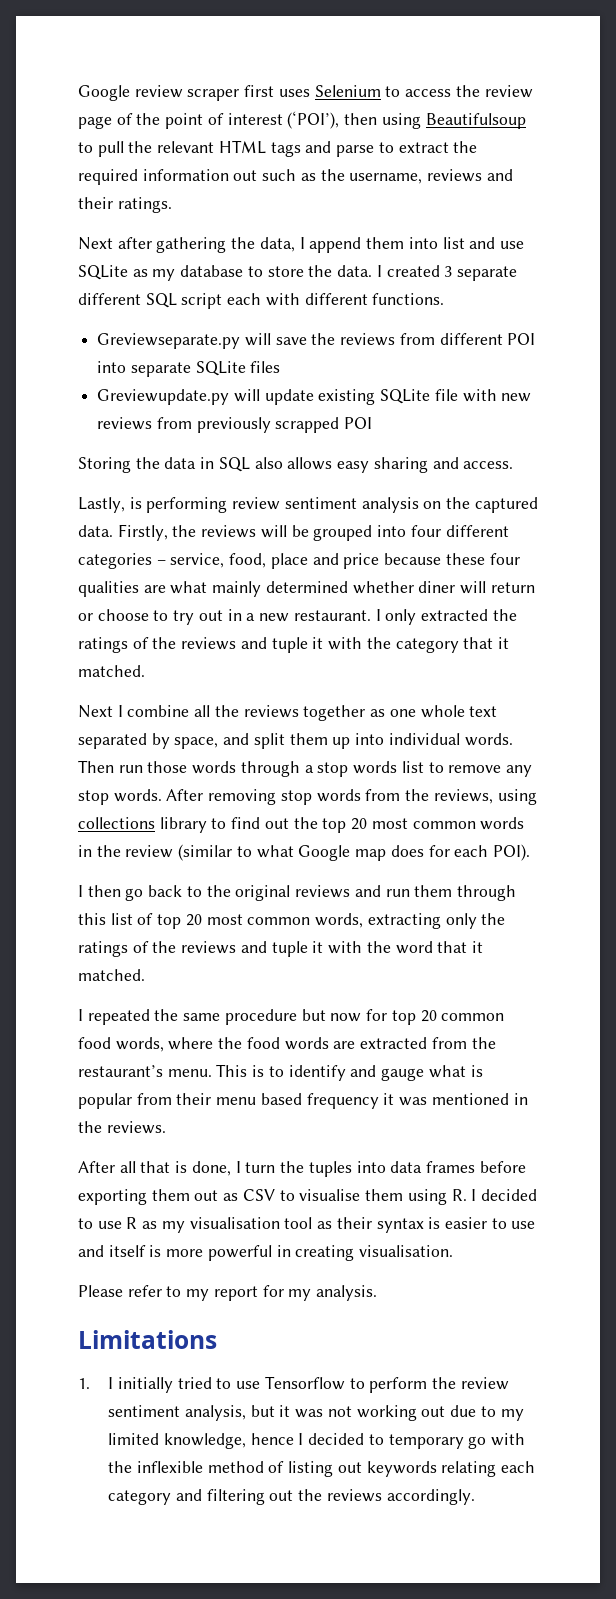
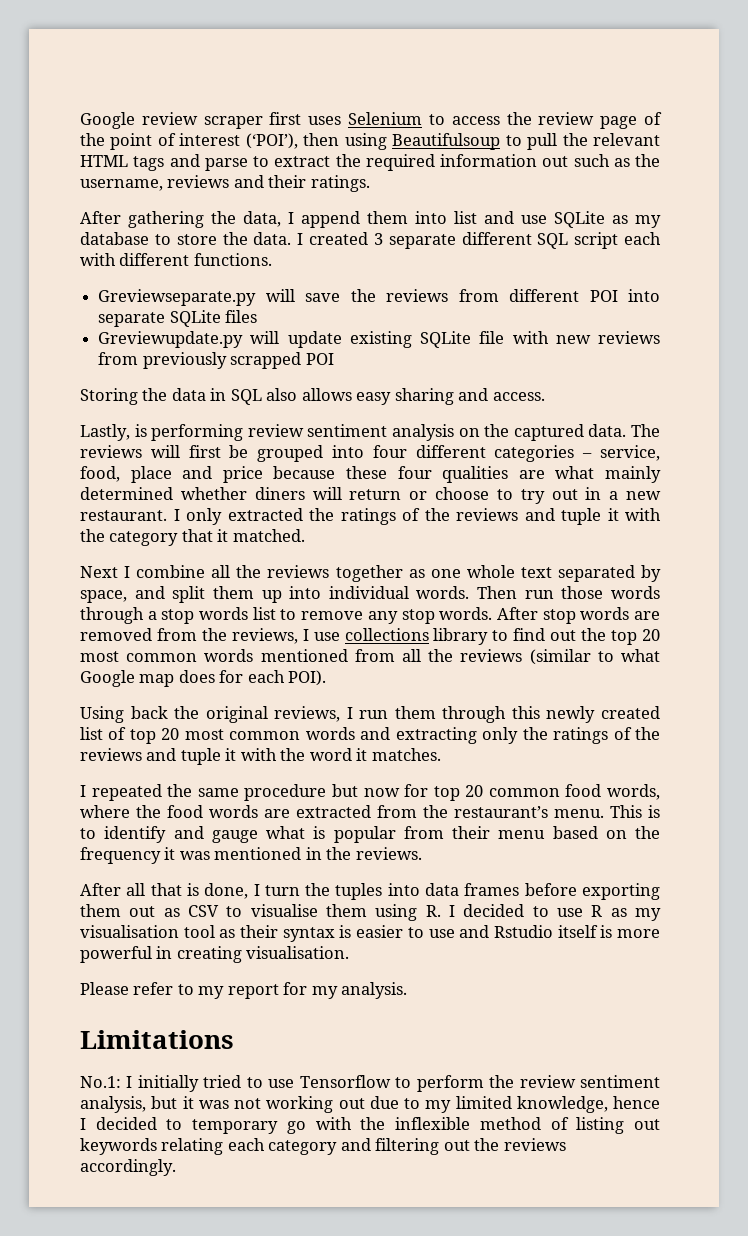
[78,237,152,250] Next after -> [80,211,121,224] After
[117,524,197,541] Firstly, the -> [631,424,661,437] The
(287, 531) none -> [188,445,221,458] first
[418,581,456,593] diner -> [254,487,305,500] diners
[208,789,361,805] removing stop words -> [542,607,660,624] [80,628,152,641] stop words are removed
[497,789,537,805] using -> [302,629,340,641] I use
[78,845,174,858] in the review -> [260,649,523,662] mentioned from all the reviews
[78,885,381,901] I then go back to the original reviews and -> [80,706,353,723] Using back the original reviews, I
(106, 919) none -> [546,706,660,723] newly created
[315,913,364,928] words, -> [305,727,391,740] words and
[437,941,483,953] [78,969,145,981] that it matched. -> [356,748,441,761] it matches.
(302, 1099) none -> [605,826,660,839] on the
(104, 1251) none -> [493,925,553,938] Rstudio
[78,1378,90,1389] 1. -> [80,1076,121,1088] No.1:

